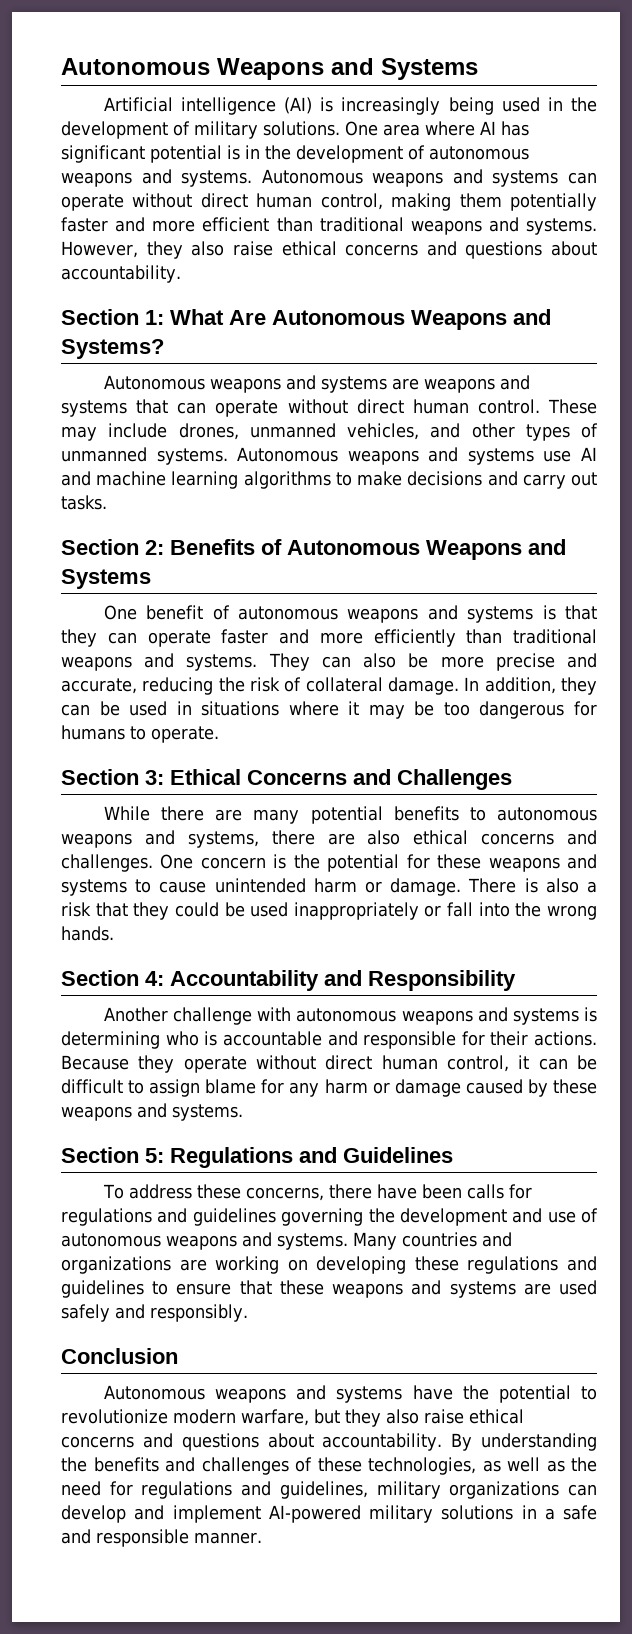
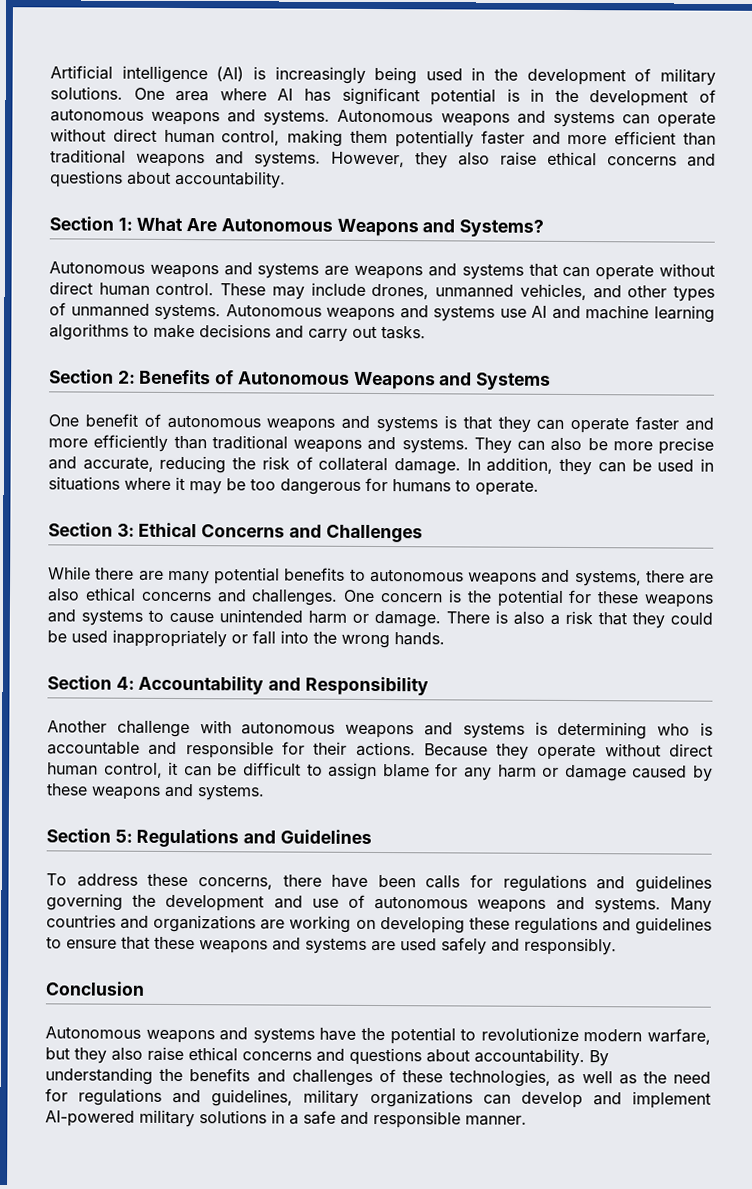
[61,58,478,80] Autonomous Weapons and Systems // -> (50, 72) none

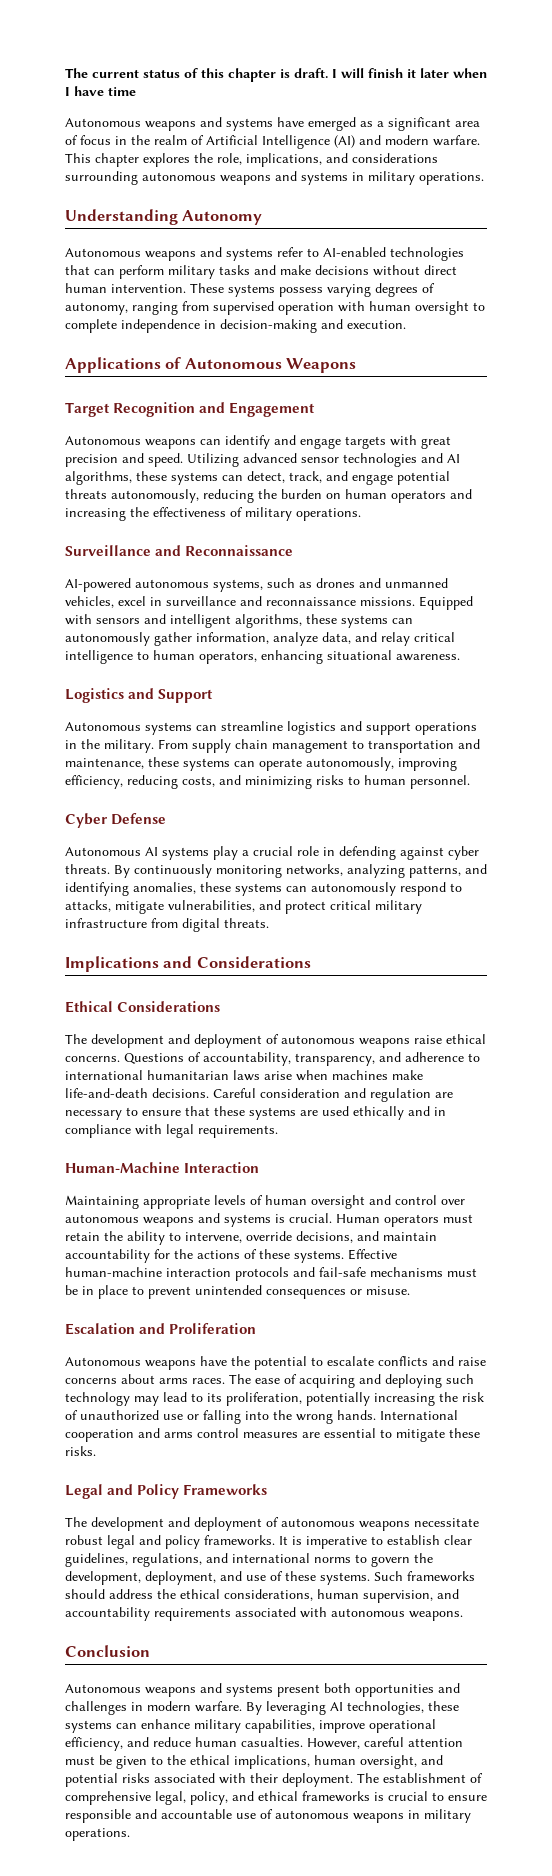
[50,65,716,86] [50,86,716,107] [50,108,716,128] [50,128,717,148] [50,149,716,169] [50,170,286,189] [49,216,545,237] [49,261,716,281] [49,281,716,302] [49,302,715,323] [49,323,426,342] [49,369,552,390] [48,413,714,434] [48,434,714,455] [48,455,714,476] [48,476,539,496] [48,522,423,543] [48,566,714,587] [47,587,715,608] [47,609,713,629] [47,629,445,649] [47,675,429,696] [47,720,713,740] [47,741,713,761] [47,761,714,782] [46,783,265,801] [46,828,372,848] [46,873,712,893] [46,893,712,914] [46,914,713,935] [46,936,617,956] Artificial intelligence (AI) is increasingly being used in the development of military solutions. One area where AI has significant potential is in the development of autonomous weapons and systems. Autonomous weapons and systems can operate without direct human control, making them potentially faster and more efficient than traditional weapons and systems. However, they also raise ethical concerns and questions about accountability. // Section 1: What Are Autonomous Weapons and Systems? // Autonomous weapons and systems are weapons and systems that can operate without direct human control. These may include drones, unmanned vehicles, and other types of unmanned systems. Autonomous weapons and systems use AI and machine learning algorithms to make decisions and carry out tasks. // Section 2: Benefits of Autonomous Weapons and Systems // One benefit of autonomous weapons and systems is that they can operate faster and more efficiently than traditional weapons and systems. They can also be more precise and accurate, reducing the risk of collateral damage. In addition, they can be used in situations where it may be too dangerous for humans to operate. // Section 3: Ethical Concerns and Challenges // While there are many potential benefits to autonomous weapons and systems, there are also ethical concerns and challenges. One concern is the potential for these weapons and systems to cause unintended harm or damage. There is also a risk that they could be used inappropriately or fall into the wrong hands. // Section 4: Accountability and Responsibility // Another challenge with autonomous weapons and systems is determining who is accountable and responsible for their actions. Because they operate without direct human control, it can be difficult to assign blame for any harm or damage caused by these weapons and systems. // Section 5: Regulations and Guidelines // To address these concerns, there have been calls for regulations and guidelines governing the development and use of autonomous weapons and systems. Many countries and organizations are working on developing these regulations and guidelines to ensure that these weapons and systems are used safely and responsibly. -> [65,68,487,82] [65,86,136,96] [65,117,480,131] [65,135,480,149] [65,153,438,167] [65,171,484,185] [65,209,263,225] [65,247,464,261] [65,265,457,279] [65,283,435,297] [65,301,485,315] [65,319,406,333] [65,357,357,373] [65,402,316,417] [65,435,451,449] [65,453,460,467] [65,471,450,485] [65,489,472,503] [65,507,361,521] [65,545,294,556] [65,578,448,592] [65,596,473,610] [65,614,413,628] [65,632,455,646] [65,650,460,664] [65,688,214,703] [65,721,477,735] [65,739,480,753] [65,757,457,771] [65,775,470,789] [65,813,167,828] [65,846,479,860] [65,864,487,878] [65,882,462,896] [65,900,422,914] [65,918,269,932] [65,956,311,972] [65,1001,221,1013] [65,1034,486,1048] [65,1052,480,1066] [65,1070,423,1081] [65,1088,453,1102] [65,1106,446,1120] [65,1124,278,1138] [65,1162,260,1173] [65,1195,465,1209] [65,1213,473,1227] [65,1231,437,1245] [65,1249,397,1263] [65,1267,477,1281] [65,1285,410,1299] [65,1323,257,1335] [65,1356,486,1370] [65,1374,474,1388] [65,1392,484,1406] [65,1410,458,1424] [65,1428,480,1442] [65,1446,96,1456] [65,1484,268,1499] [65,1517,479,1531] [65,1535,472,1549] [65,1553,433,1567] [65,1571,475,1585] [65,1589,459,1603] [65,1607,463,1621] The current status of this chapter is draft. I will finish it later when I have time // Autonomous weapons and systems have emerged as a significant area of focus in the realm of Artificial Intelligence (AI) and modern warfare. This chapter explores the role, implications, and considerations surrounding autonomous weapons and systems in military operations. // Understanding Autonomy // Autonomous weapons and systems refer to AI-enabled technologies that can perform military tasks and make decisions without direct human intervention. These systems possess varying degrees of autonomy, ranging from supervised operation with human oversight to complete independence in decision-making and execution. // Applications of Autonomous Weapons // Target Recognition and Engagement // Autonomous weapons can identify and engage targets with great precision and speed. Utilizing advanced sensor technologies and AI algorithms, these systems can detect, track, and engage potential threats autonomously, reducing the burden on human operators and increasing the effectiveness of military operations. // Surveillance and Reconnaissance // AI-powered autonomous systems, such as drones and unmanned vehicles, excel in surveillance and reconnaissance missions. Equipped with sensors and intelligent algorithms, these systems can autonomously gather information, analyze data, and relay critical intelligence to human operators, enhancing situational awareness. // Logistics and Support // Autonomous systems can streamline logistics and support operations in the military. From supply chain management to transportation and maintenance, these systems can operate autonomously, improving efficiency, reducing costs, and minimizing risks to human personnel. // Cyber Defense // Autonomous AI systems play a crucial role in defending against cyber threats. By continuously monitoring networks, analyzing patterns, and identifying anomalies, these systems can autonomously respond to attacks, mitigate vulnerabilities, and protect critical military infrastructure from digital threats. // Implications and Considerations // Ethical Considerations // The development and deployment of autonomous weapons raise ethical concerns. Questions of accountability, transparency, and adherence to international humanitarian laws arise when machines make life-and-death decisions. Careful consideration and regulation are necessary to ensure that these systems are used ethically and in compliance with legal requirements. // Human-Machine Interaction // Maintaining appropriate levels of human oversight and control over autonomous weapons and systems is crucial. Human operators must retain the ability to intervene, override decisions, and maintain accountability for the actions of these systems. Effective human-machine interaction protocols and fail-safe mechanisms must be in place to prevent unintended consequences or misuse. // Escalation and Proliferation // Autonomous weapons have the potential to escalate conflicts and raise concerns about arms races. The ease of acquiring and deploying such technology may lead to its proliferation, potentially increasing the risk of unauthorized use or falling into the wrong hands. International cooperation and arms control measures are essential to mitigate these risks. // Legal and Policy Frameworks // The development and deployment of autonomous weapons necessitate robust legal and policy frameworks. It is imperative to establish clear guidelines, regulations, and international norms to govern the development, deployment, and use of these systems. Such frameworks should address the ethical considerations, human supervision, and accountability requirements associated with autonomous weapons.
[319,1027,712,1045] [45,1046,609,1067] [45,1067,711,1087] [45,1088,711,1109] [45,1109,527,1129] have the potential to revolutionize modern warfare, but they also raise ethical concerns and questions about accountability. By understanding the benefits and challenges of these technologies, as well as the need for regulations and guidelines, military organizations can develop and implement AI-powered military solutions in a safe and responsible manner. -> [277,1683,460,1697] [65,1701,459,1715] [65,1719,436,1733] [65,1737,463,1751] [65,1755,443,1769] [65,1773,483,1787] [65,1791,487,1805] [65,1809,471,1823] [65,1828,130,1841] present both opportunities and challenges in modern warfare. By leveraging AI technologies, these systems can enhance military capabilities, improve operational efficiency, and reduce human casualties. However, careful attention must be given to the ethical implications, human oversight, and potential risks associated with their deployment. The establishment of comprehensive legal, policy, and ethical frameworks is crucial to ensure responsible and accountable use of autonomous weapons in military operations.

